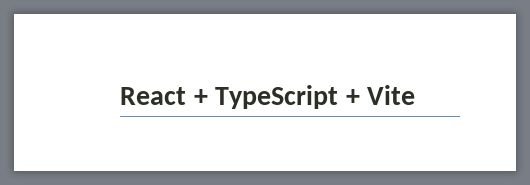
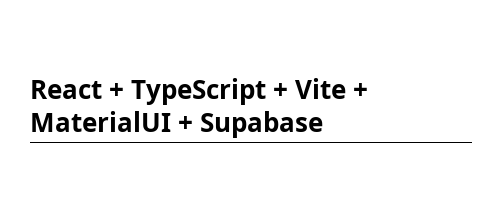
(416, 95) none -> [353,83,369,99] [30,111,324,138] + MaterialUI + Supabase

